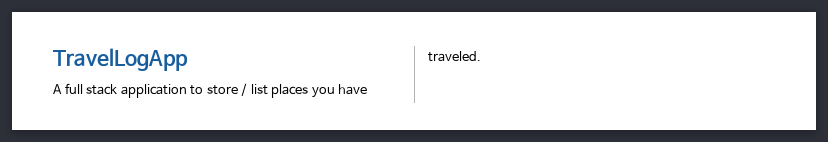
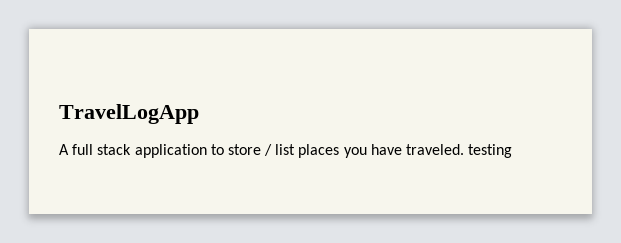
(481, 56) none -> [468,144,513,158] testing

